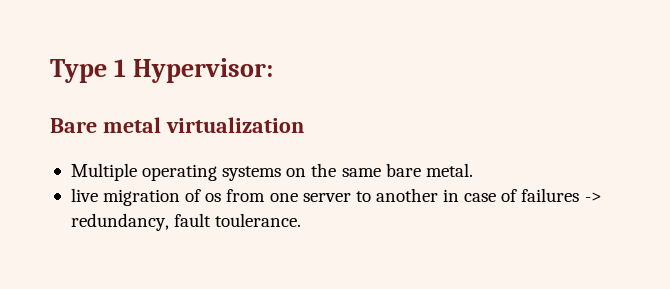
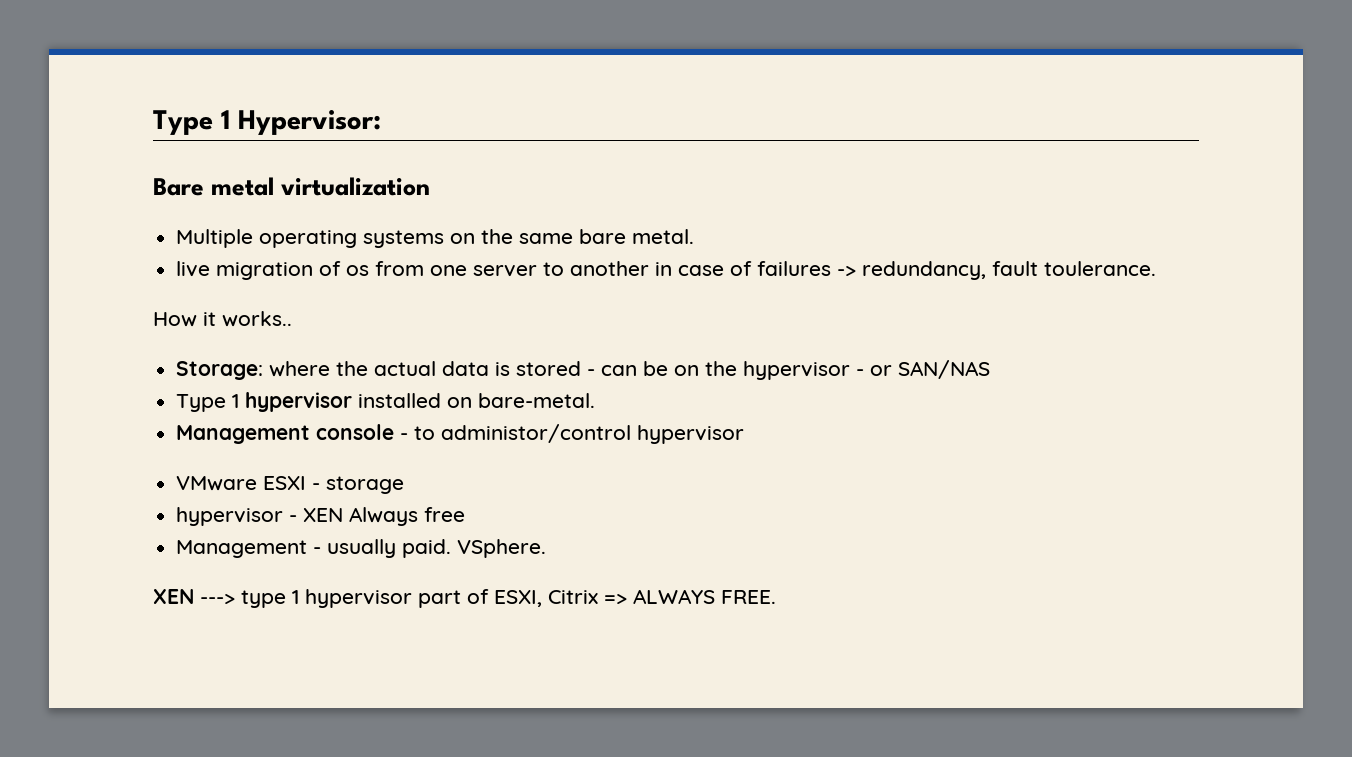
(302, 220) none -> [153,311,292,327] [176,360,991,380] [176,392,596,412] [176,424,745,444] [176,476,405,494] [176,507,466,526] [176,539,547,558] [153,589,776,608] // How it works.. // Storage: where the actual data is stored - can be on the hypervisor - or SAN/NAS // Type 1 hypervisor installed on bare-metal. // Management console - to administor/control hypervisor // VMware ESXI - storage // hypervisor - XEN Always free // Management - usually paid. VSphere. // XEN ---> type 1 hypervisor part of ESXI, Citrix => ALWAYS FREE.

